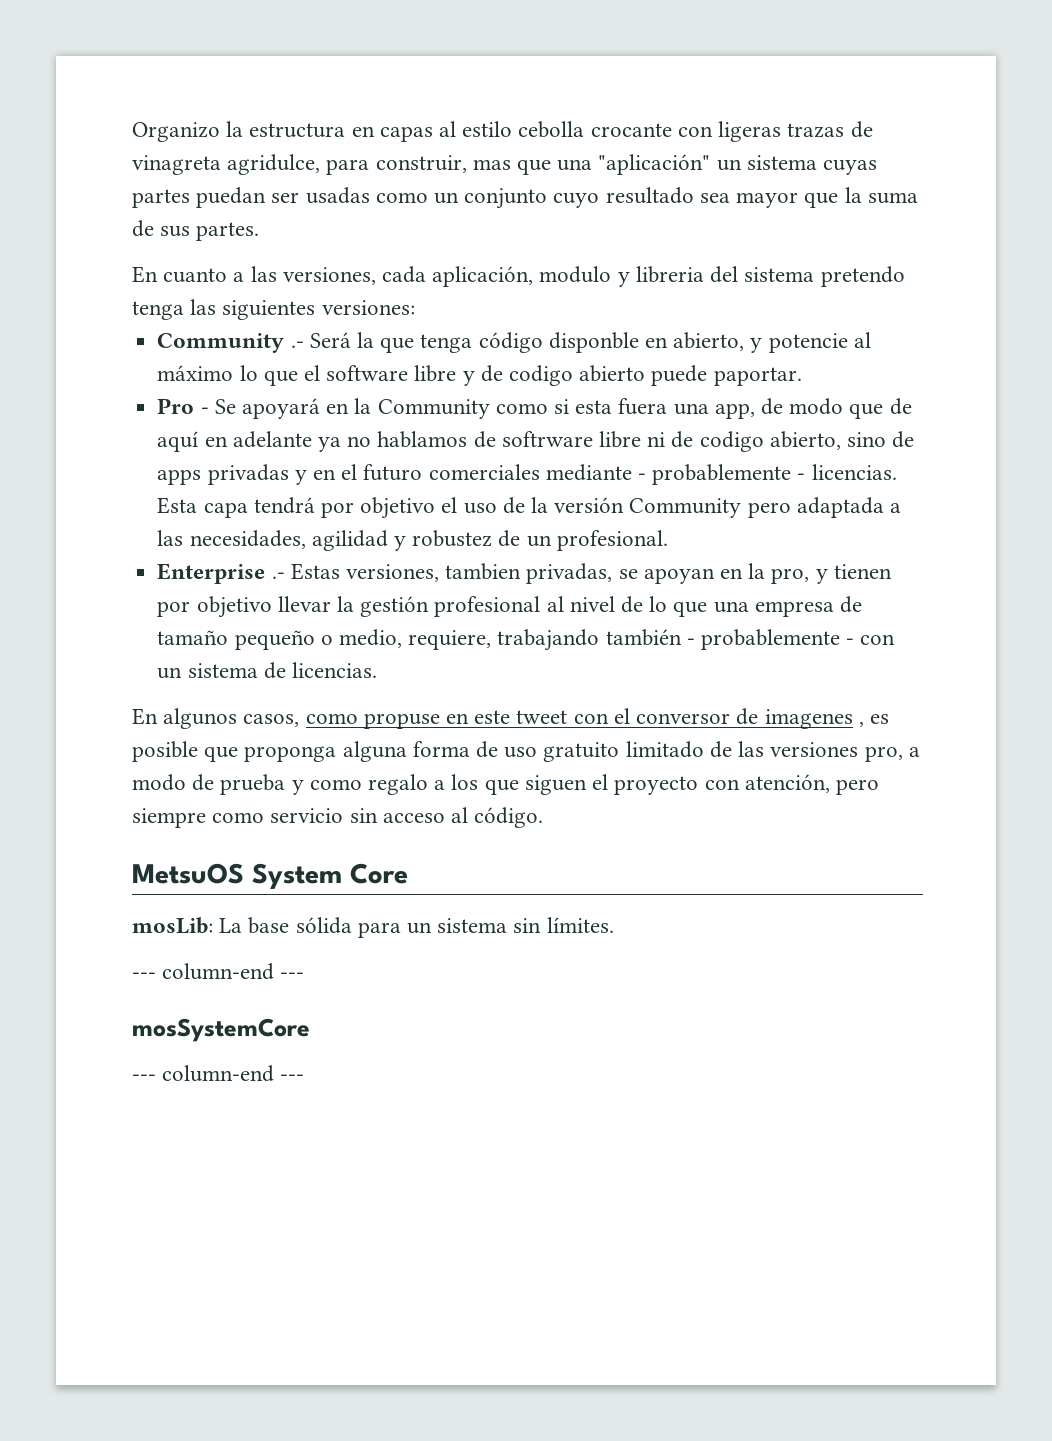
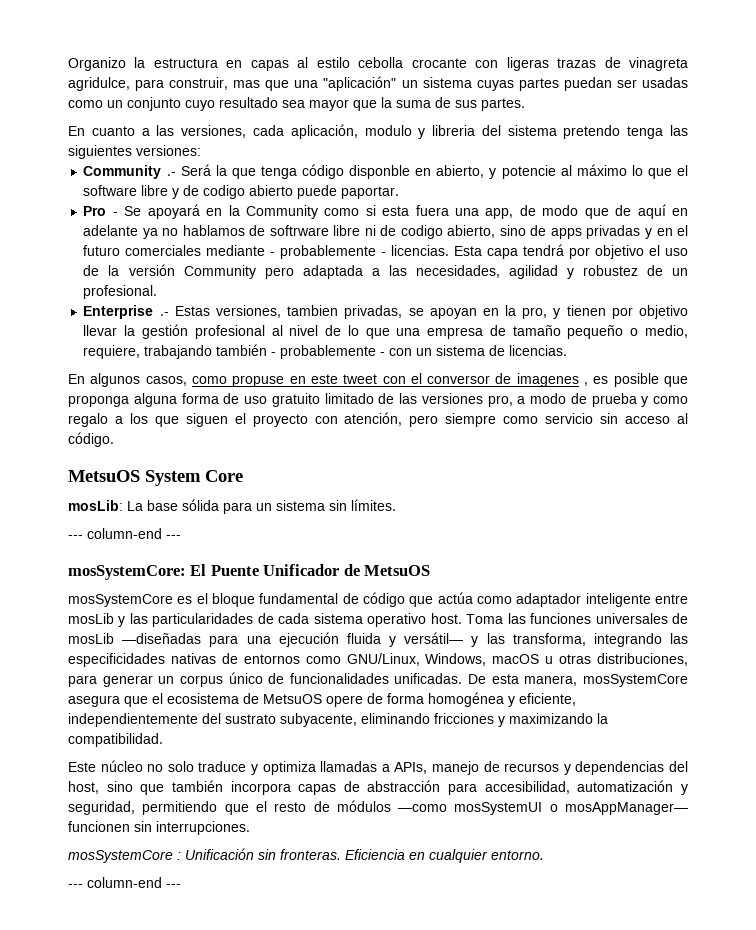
[132,1018,310,1042] mosSystemCore -> [68,564,431,580] [68,592,688,607] [68,613,688,627] [68,632,688,647] [68,653,688,667] [68,672,688,687] [68,692,576,707] [68,713,608,727] [68,733,163,747] [68,760,689,775] [68,780,688,795] [68,800,689,815] [68,821,250,835] [68,848,544,863] mosSystemCore: El Puente Unificador de MetsuOS // mosSystemCore es el bloque fundamental de código que actúa como adaptador inteligente entre mosLib y las particularidades de cada sistema operativo host. Toma las funciones universales de mosLib —diseñadas para una ejecución fluida y versátil— y las transforma, integrando las especificidades nativas de entornos como GNU/Linux, Windows, macOS u otras distribuciones, para generar un corpus único de funcionalidades unificadas. De esta manera, mosSystemCore asegura que el ecosistema de MetsuOS opere de forma homogénea y eficiente, independientemente del sustrato subyacente, eliminando fricciones y maximizando la compatibilidad. // Este núcleo no solo traduce y optimiza llamadas a APIs, manejo de recursos y dependencias del host, sino que también incorpora capas de abstracción para accesibilidad, automatización y seguridad, permitiendo que el resto de módulos —como mosSystemUI o mosAppManager— funcionen sin interrupciones. // mosSystemCore : Unificación sin fronteras. Eficiencia en cualquier entorno.

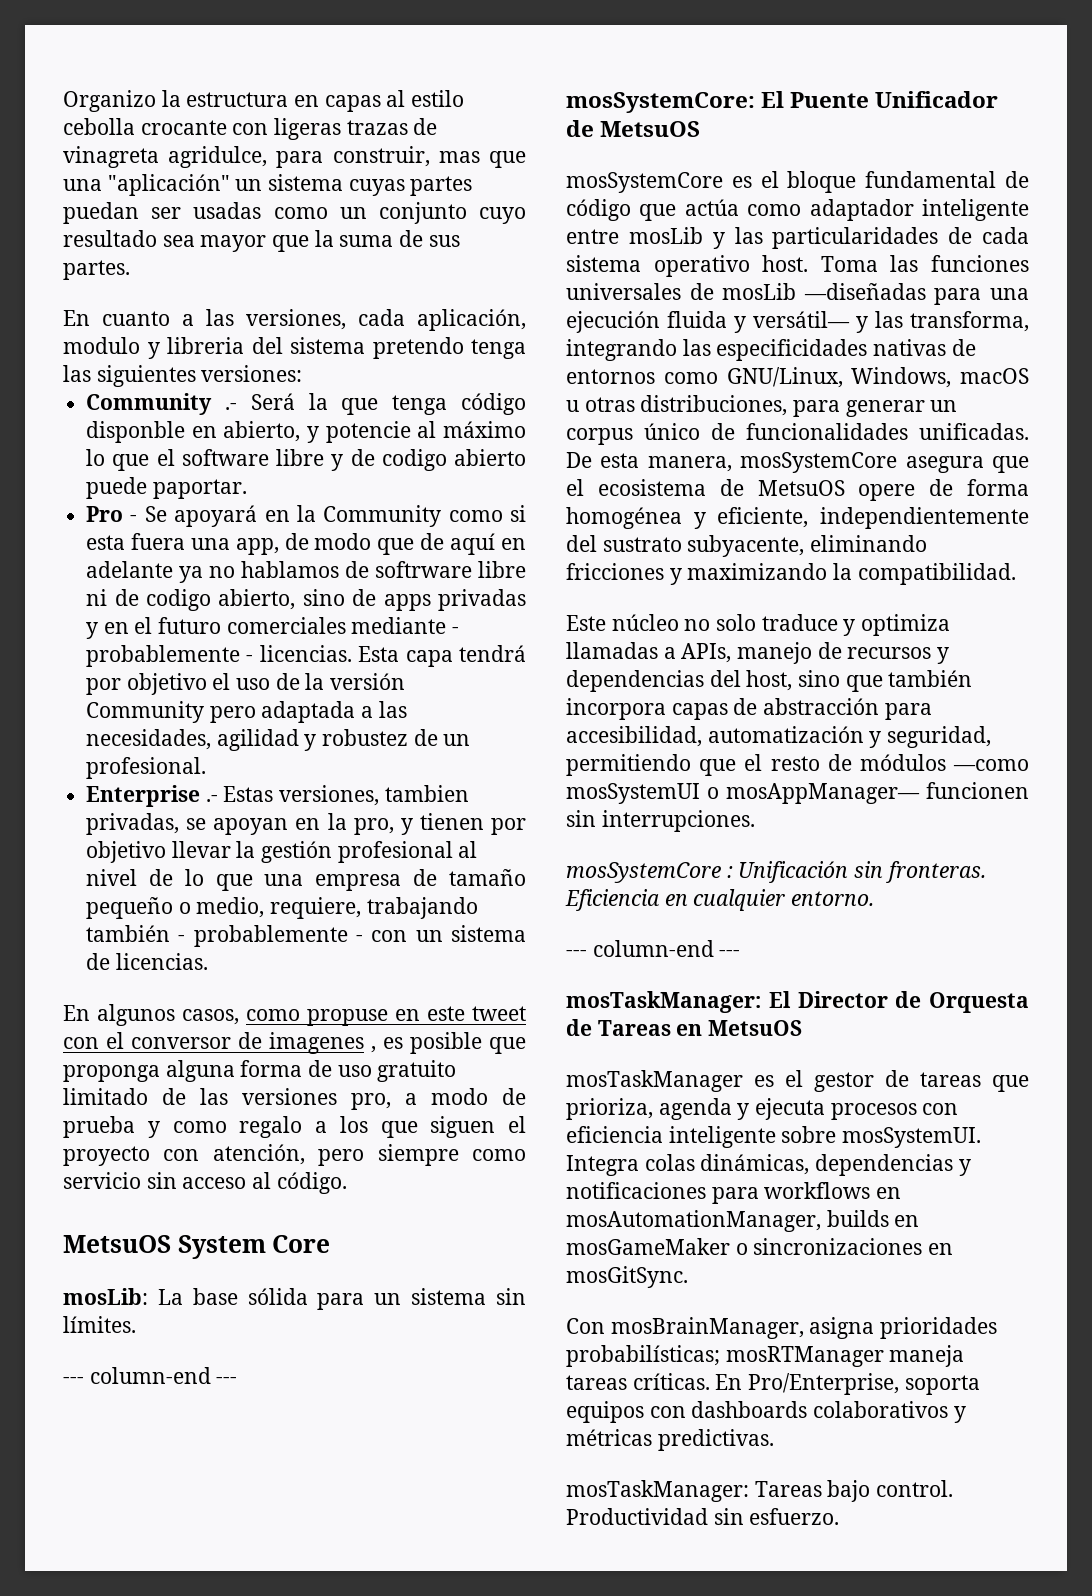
(181, 886) none -> [566,991,1029,1013] [566,1019,803,1036] [566,1070,1029,1092] [566,1098,959,1120] [566,1126,982,1148] [566,1154,971,1176] [566,1182,902,1204] [566,1210,920,1232] [566,1238,954,1255] [566,1266,688,1288] [566,1317,998,1339] [566,1345,965,1367] [566,1373,980,1395] [566,1401,966,1423] [566,1429,774,1451] [566,1480,954,1502] [566,1508,840,1525] // mosTaskManager: El Director de Orquesta de Tareas en MetsuOS // mosTaskManager es el gestor de tareas que prioriza, agenda y ejecuta procesos con eficiencia inteligente sobre mosSystemUI. Integra colas dinámicas, dependencias y notificaciones para workflows en mosAutomationManager, builds en mosGameMaker o sincronizaciones en mosGitSync. // Con mosBrainManager, asigna prioridades probabilísticas; mosRTManager maneja tareas críticas. En Pro/Enterprise, soporta equipos con dashboards colaborativos y métricas predictivas. // mosTaskManager: Tareas bajo control. Productividad sin esfuerzo.

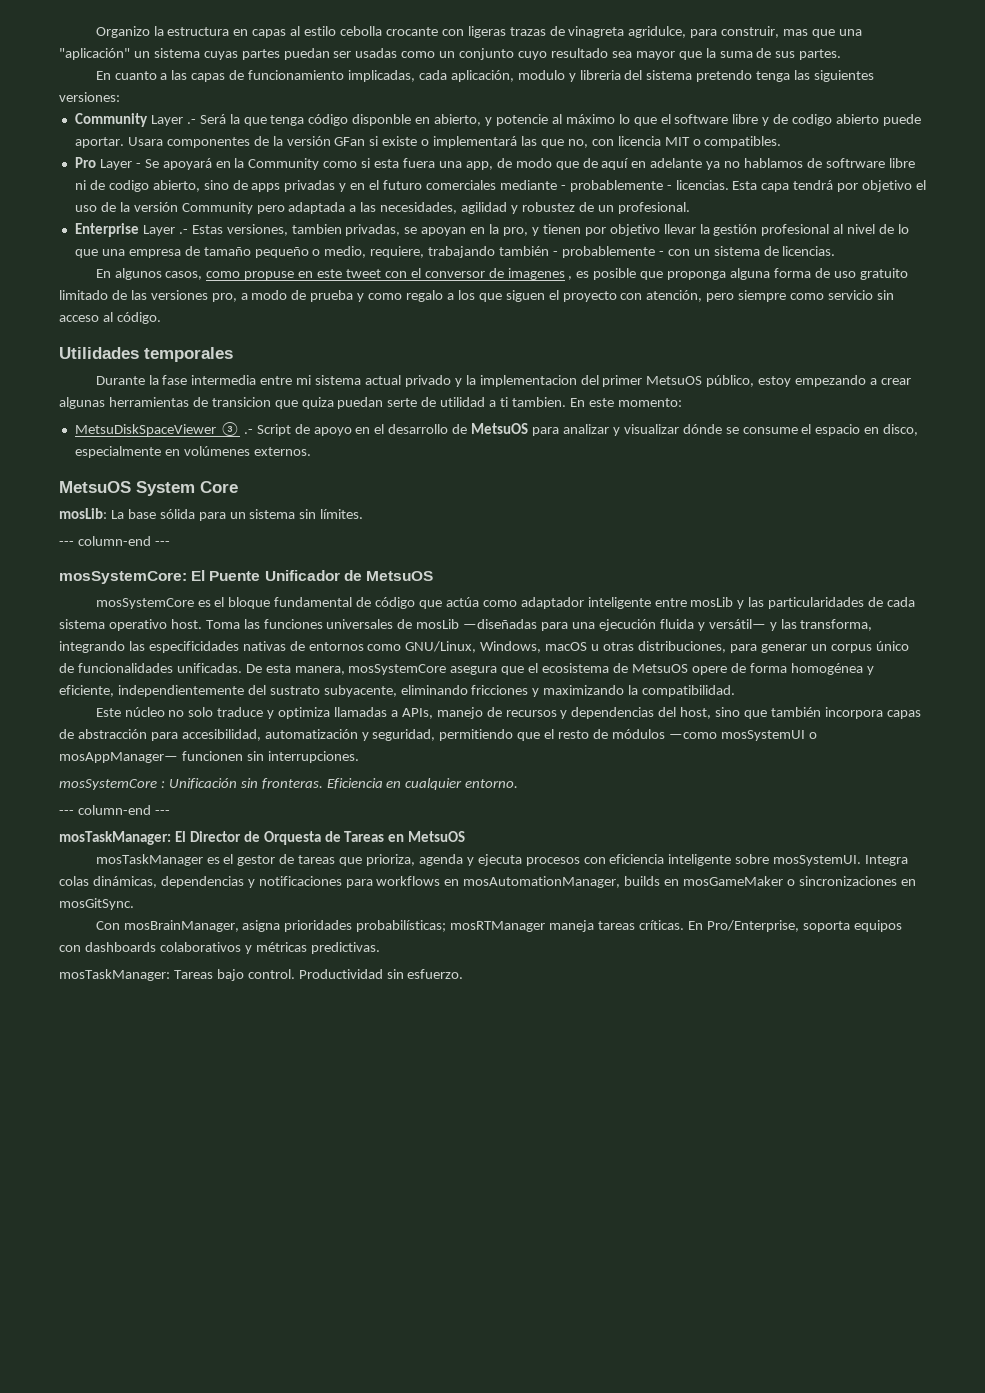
[246,309,346,330] versiones, -> [191,70,415,82] capas de funcionamiento implicadas,
(213, 404) none -> [150,115,183,126] Layer
[152,479,247,499] paportar. -> [74,136,782,148] aportar. Usara componentes de la versión GFan si existe o implementará las que no, con licencia MIT o compatibles.
(124, 514) none -> [99,159,132,170] Layer
(201, 796) none -> [142,225,175,236] Layer
(347, 1183) none -> [59,347,233,362] [95,375,911,387] [59,397,682,409] [74,422,919,436] [74,446,311,458] // Utilidades temporales // Durante la fase intermedia entre mi sistema actual privado y la implementacion del primer MetsuOS público, estoy empezando a crear algunas herramientas de transicion que quiza puedan serte de utilidad a ti tambien. En este momento: // MetsuDiskSpaceViewer ③ .- Script de apoyo en el desarrollo de MetsuOS para analizar y visualizar dónde se consume el espacio en disco, especialmente en volúmenes externos.

